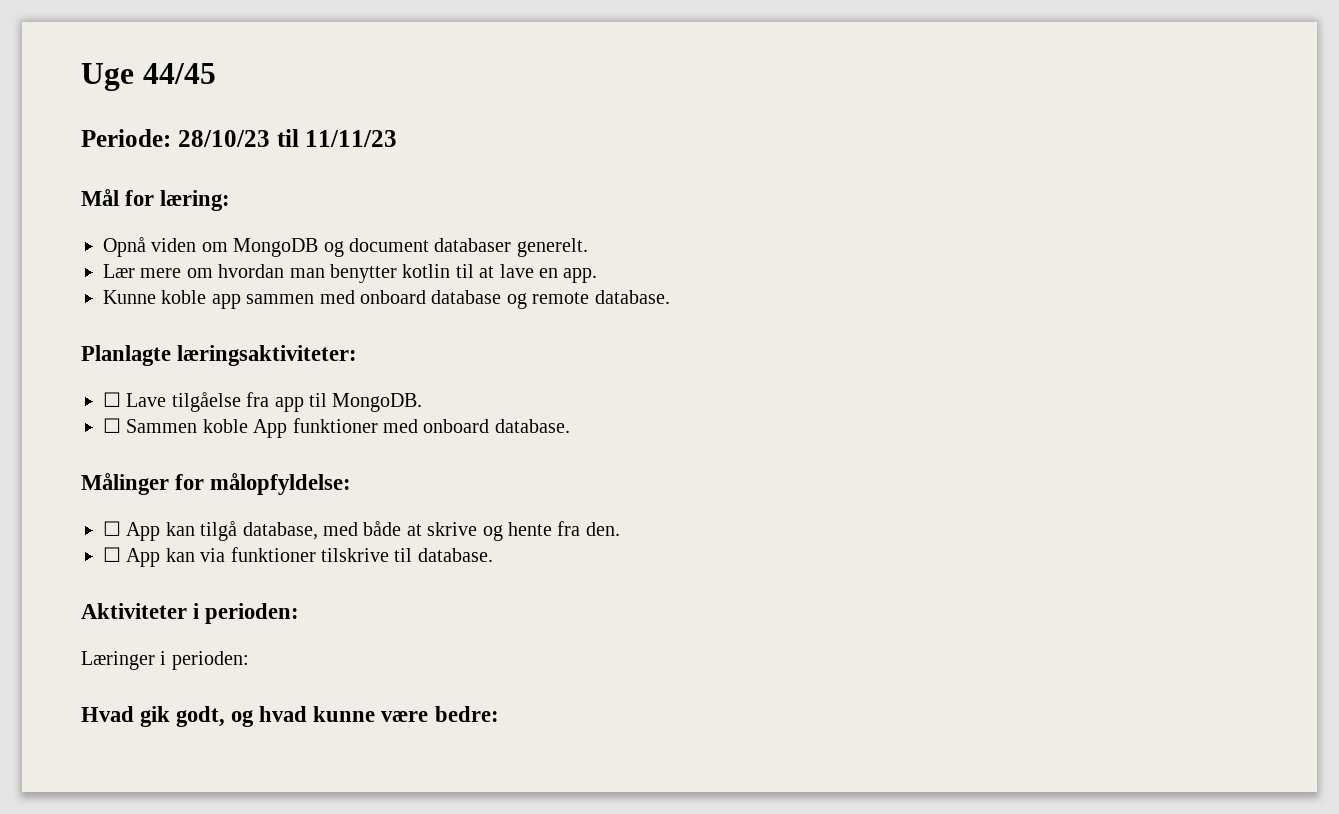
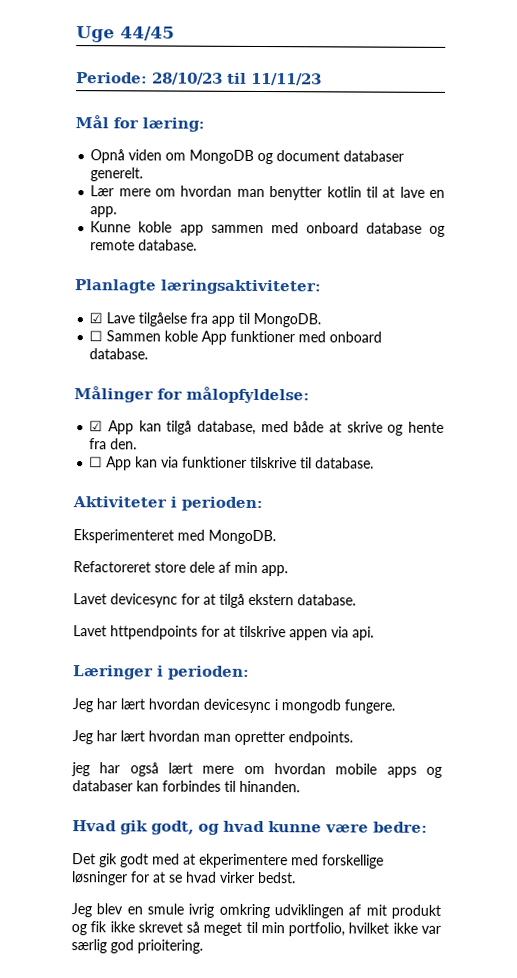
[103,392,121,407] ☐ -> [89,312,104,324] ☑
[103,521,121,536] ☐ -> [89,420,104,432] ☑
[81,651,249,670] Læringer i perioden: -> [73,529,276,545] [73,561,288,577] [73,593,356,608] [73,625,374,641] [73,665,250,680] [72,698,395,714] [72,730,353,746] [71,762,442,778] [72,780,300,793] Eksperimenteret med MongoDB. // Refactoreret store dele af min app. // Lavet devicesync for at tilgå ekstern database. // Lavet httpendpoints for at tilskrive appen via api. // Læringer i perioden: // Jeg har lært hvordan devicesync i mongodb fungere. // Jeg har lært hvordan man opretter endpoints. // jeg har også lært mere om hvordan mobile apps og databaser kan forbindes til hinanden.
(499, 714) none -> [72,853,384,869] [71,871,296,886] [71,903,441,919] [71,921,441,937] [71,939,203,954] // Det gik godt med at ekperimentere med forskellige løsninger for at se hvad virker bedst. // Jeg blev en smule ivrig omkring udviklingen af mit produkt og fik ikke skrevet så meget til min portfolio, hvilket ikke var særlig god prioitering.

